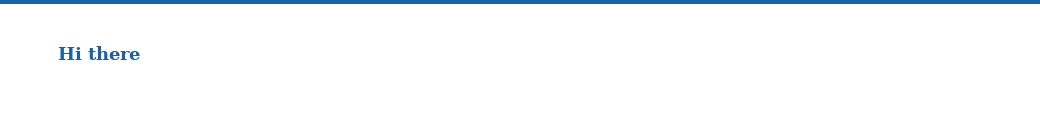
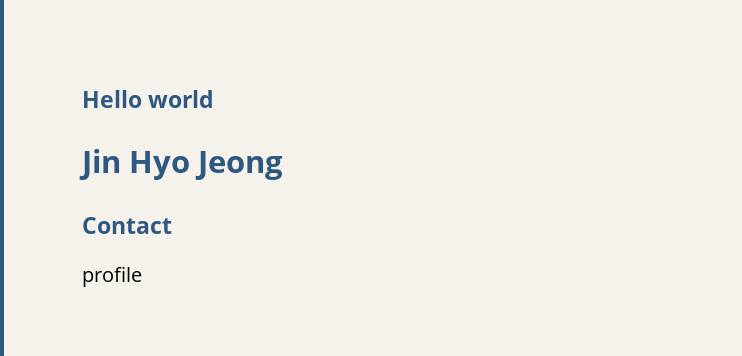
[58,46,140,60] Hi there -> [82,90,215,108] [79,149,284,180] [82,217,172,234] [82,266,142,287] Hello world // Jin Hyo Jeong // Contact // profile

